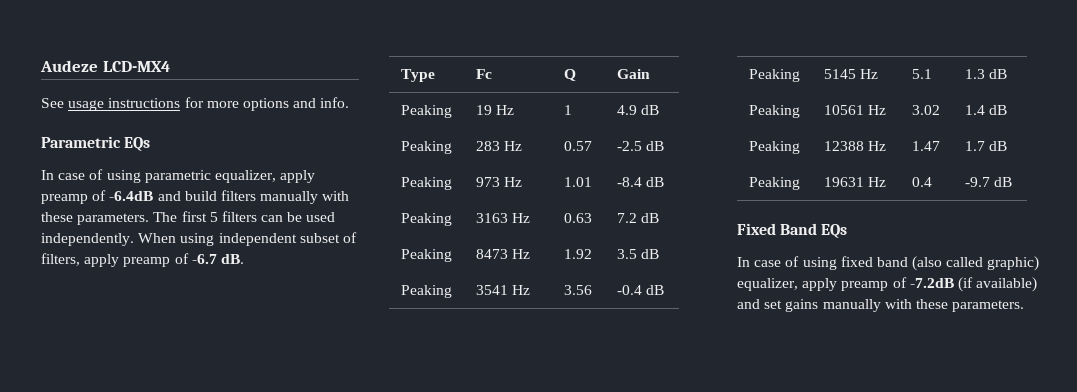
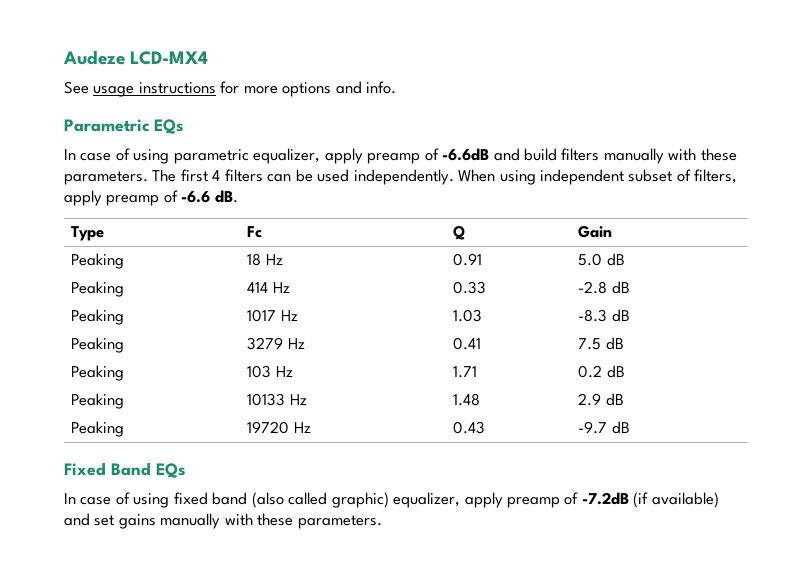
[109,191,154,201] -6.4dB -> [442,148,490,161] -6.6dB
[209,212,218,222] 5 -> [212,170,221,181] 4
[191,254,217,264] -6.7 -> [181,191,211,203] -6.6
[475,105,515,115] [563,105,572,115] [616,105,660,115] [400,141,452,154] [475,141,523,151] [563,141,592,151] [616,141,665,151] [400,177,452,190] [475,177,523,187] [563,177,592,187] [616,177,665,187] [400,213,452,226] [475,213,531,223] [563,213,592,223] [616,213,660,223] [400,249,452,262] [475,249,531,259] [563,249,592,259] [616,249,660,259] [400,285,452,298] [475,285,531,295] [563,285,592,295] [616,285,665,295] [748,69,800,82] [823,69,879,79] [911,69,932,79] [964,69,1008,79] [748,105,800,118] [823,105,887,115] [911,105,940,115] [964,105,1008,115] [748,141,800,154] [823,141,887,151] [911,141,940,151] [964,141,1008,151] [748,177,800,190] [823,177,887,187] [911,177,932,187] 19 Hz | 1 | 4.9 dB // Peaking | 283 Hz | 0.57 | -2.5 dB // Peaking | 973 Hz | 1.01 | -8.4 dB // Peaking | 3163 Hz | 0.63 | 7.2 dB // Peaking | 8473 Hz | 1.92 | 3.5 dB // Peaking | 3541 Hz | 3.56 | -0.4 dB // Peaking | 5145 Hz | 5.1 | 1.3 dB // Peaking | 10561 Hz | 3.02 | 1.4 dB // Peaking | 12388 Hz | 1.47 | 1.7 dB // Peaking | 19631 Hz | 0.4 -> [247,253,283,266] [453,253,483,266] [578,253,625,266] [71,281,125,297] [247,282,290,293] [453,281,487,294] [578,281,630,294] [71,309,125,325] [247,309,298,322] [453,309,483,322] [578,309,630,322] [71,337,125,353] [247,337,305,350] [453,337,482,350] [578,337,624,350] [71,365,125,381] [247,365,293,378] [453,366,478,378] [578,365,625,378] [71,393,125,409] [247,393,307,406] [453,393,481,406] [578,393,624,406] [71,421,125,437] [247,421,311,434] [453,421,486,434] 18 Hz | 0.91 | 5.0 dB // Peaking | 414 Hz | 0.33 | -2.8 dB // Peaking | 1017 Hz | 1.03 | -8.3 dB // Peaking | 3279 Hz | 0.41 | 7.5 dB // Peaking | 103 Hz | 1.71 | 0.2 dB // Peaking | 10133 Hz | 1.48 | 2.9 dB // Peaking | 19720 Hz | 0.43

